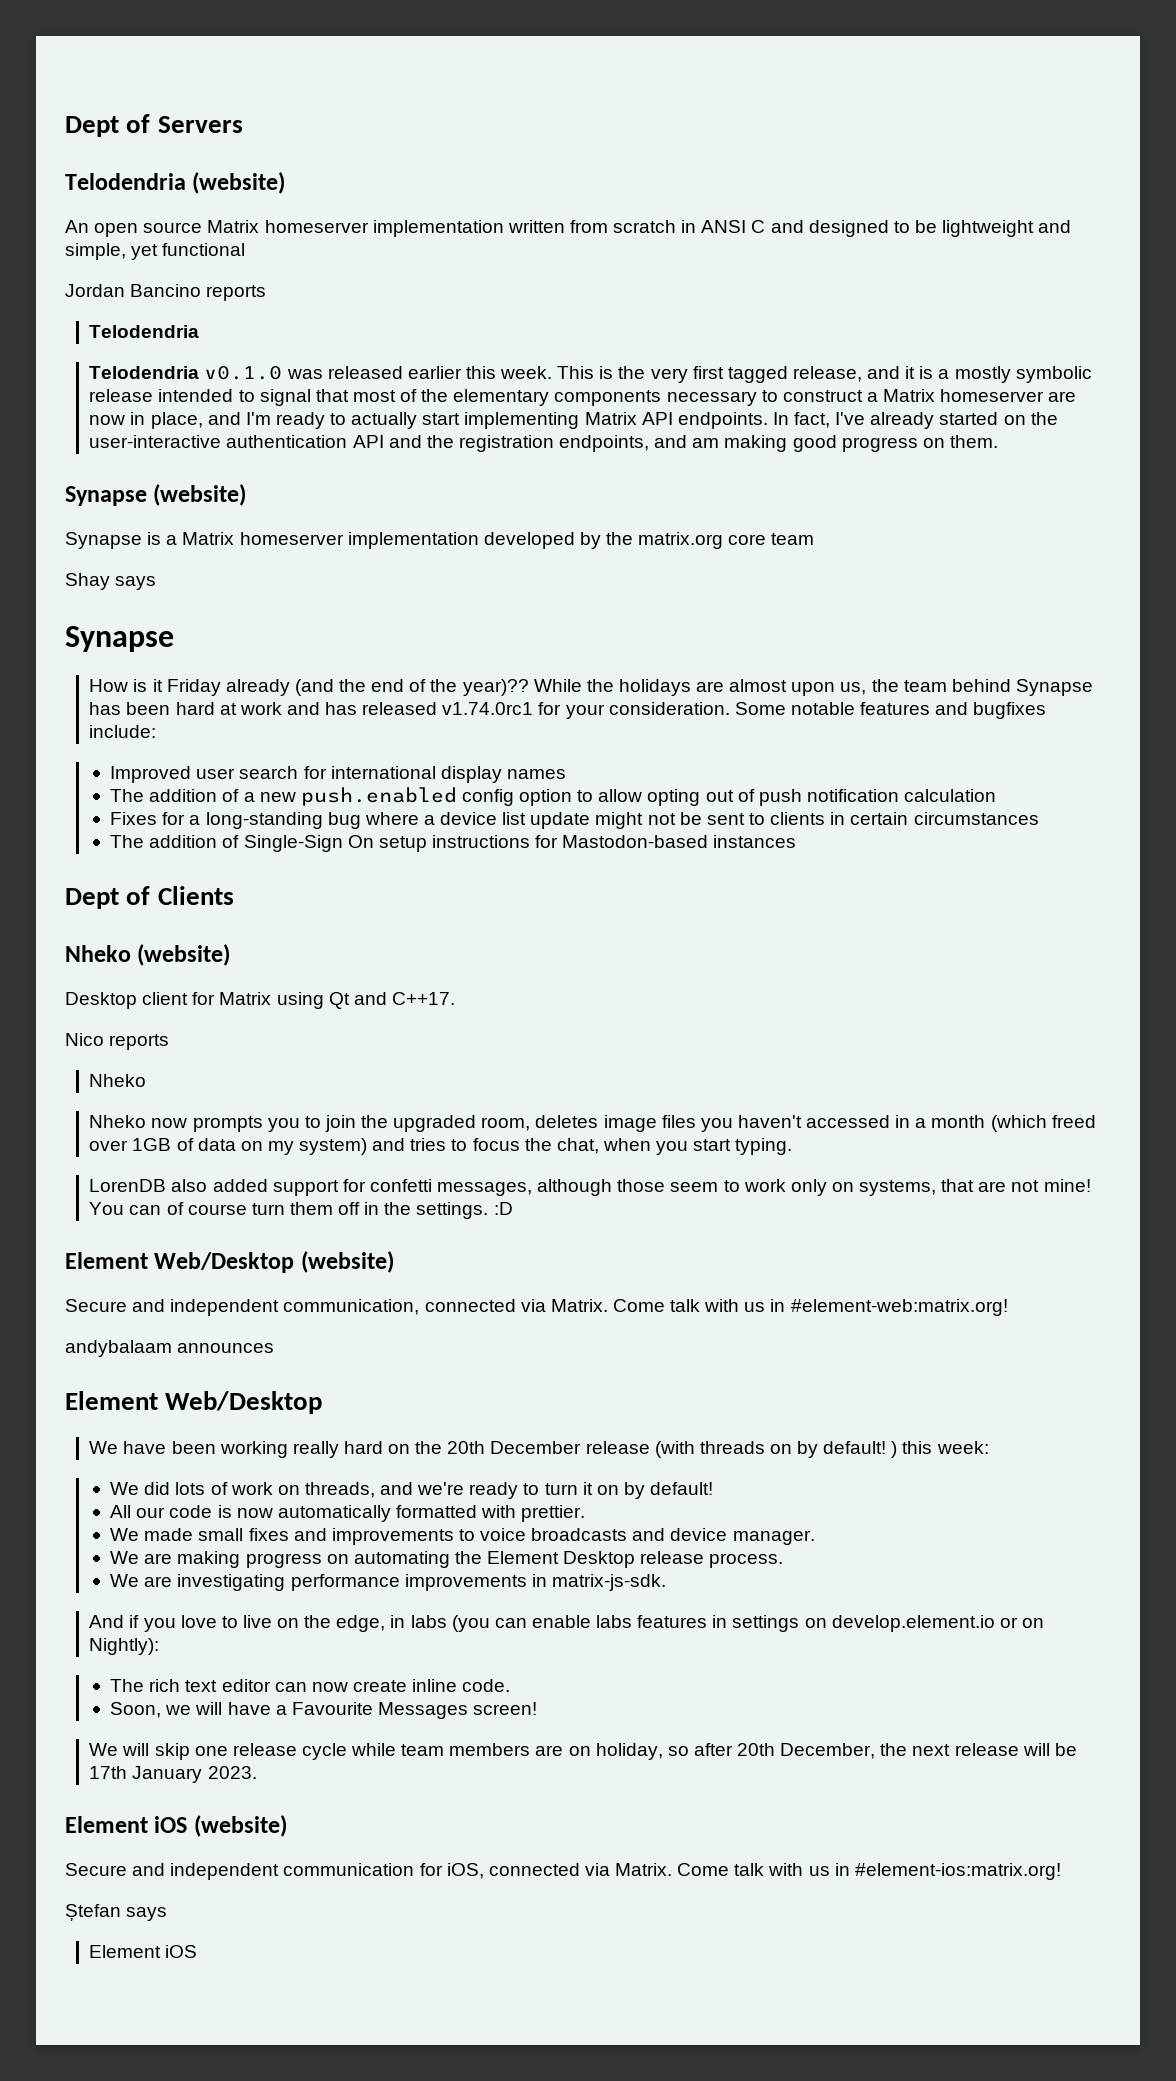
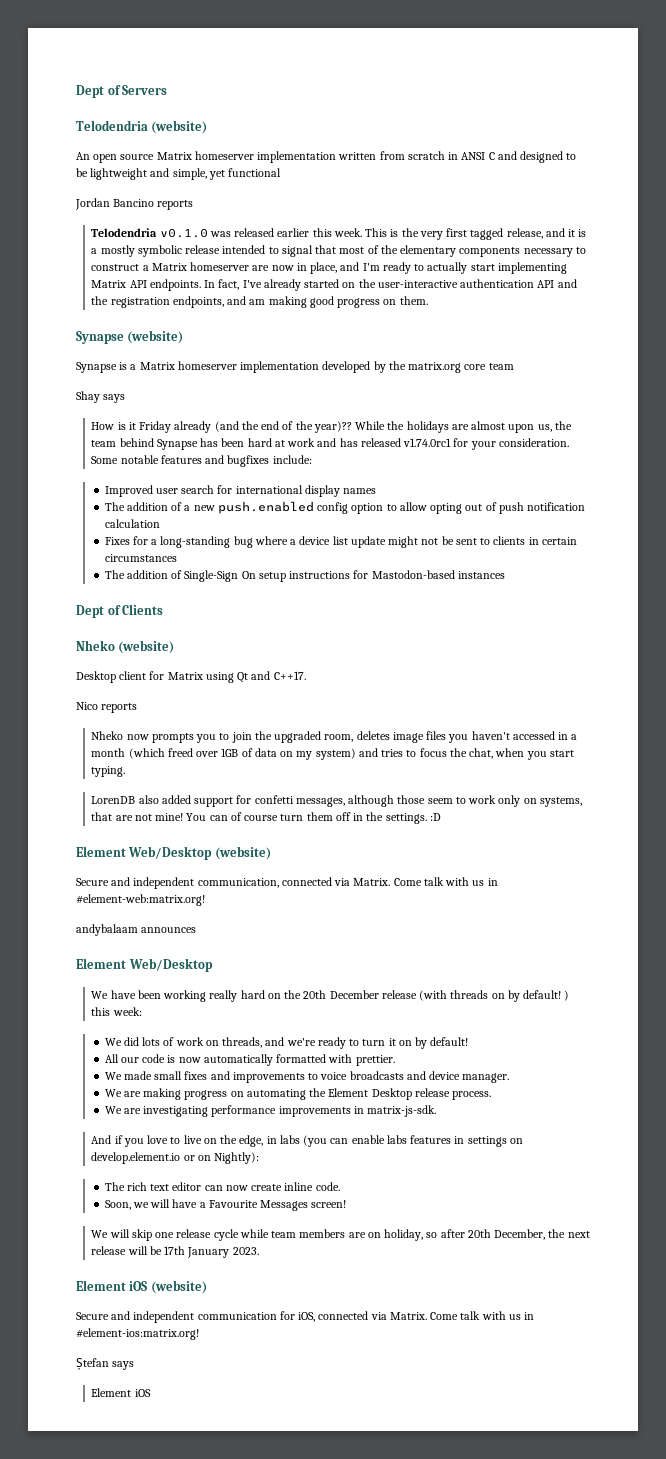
[89,366,200,379] // Telodendria -> (158, 232) none
[65,626,174,652] // Synapse -> (126, 398) none
[89,1115,147,1128] // Nheko -> (124, 735) none

